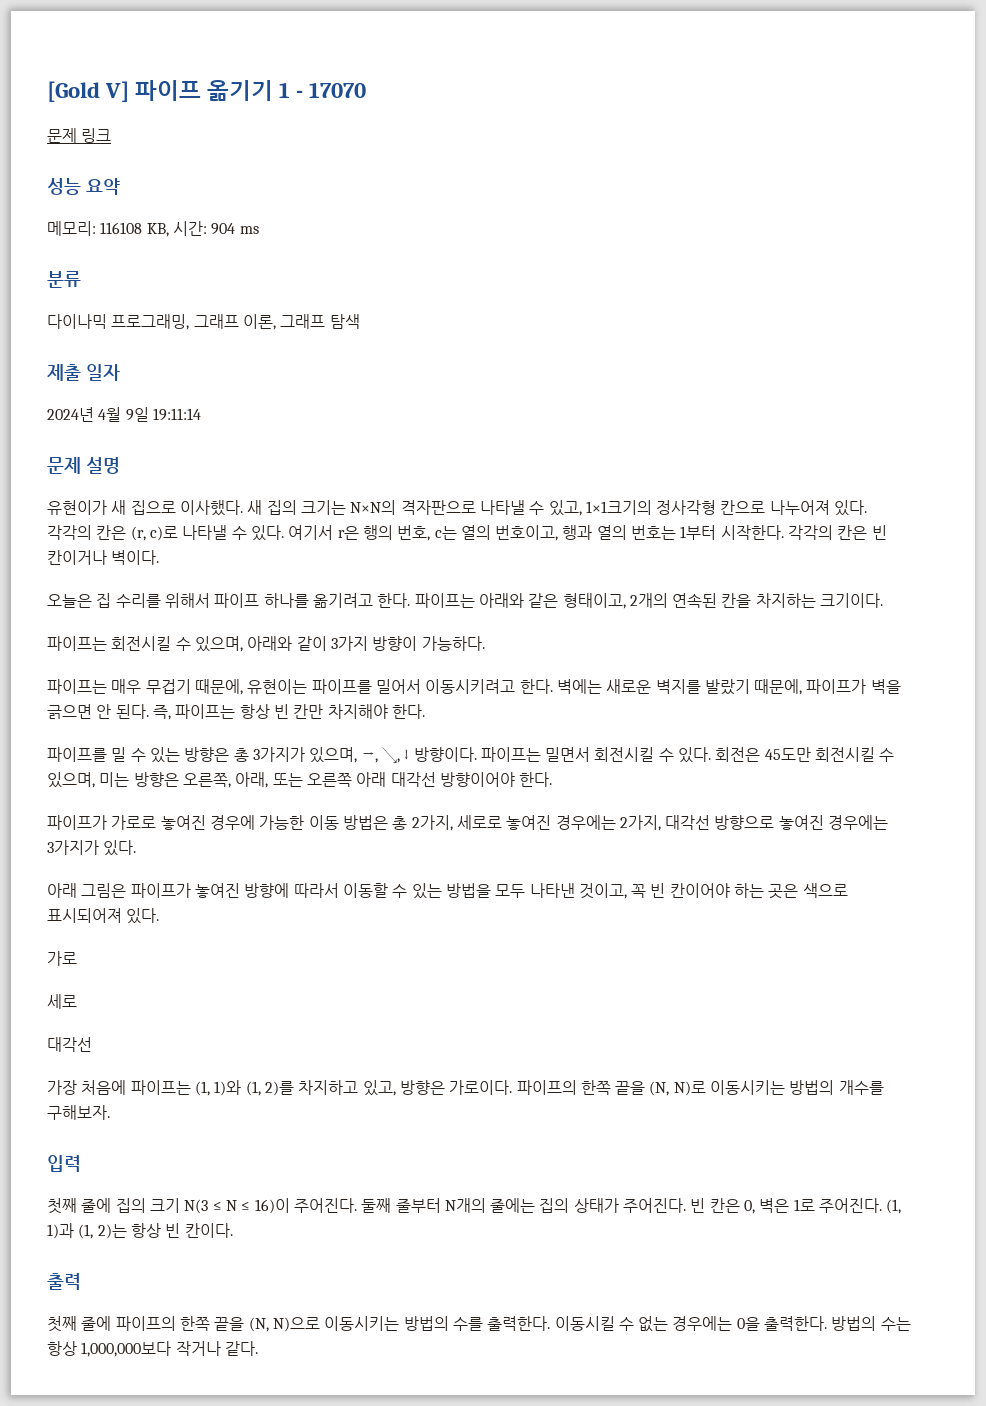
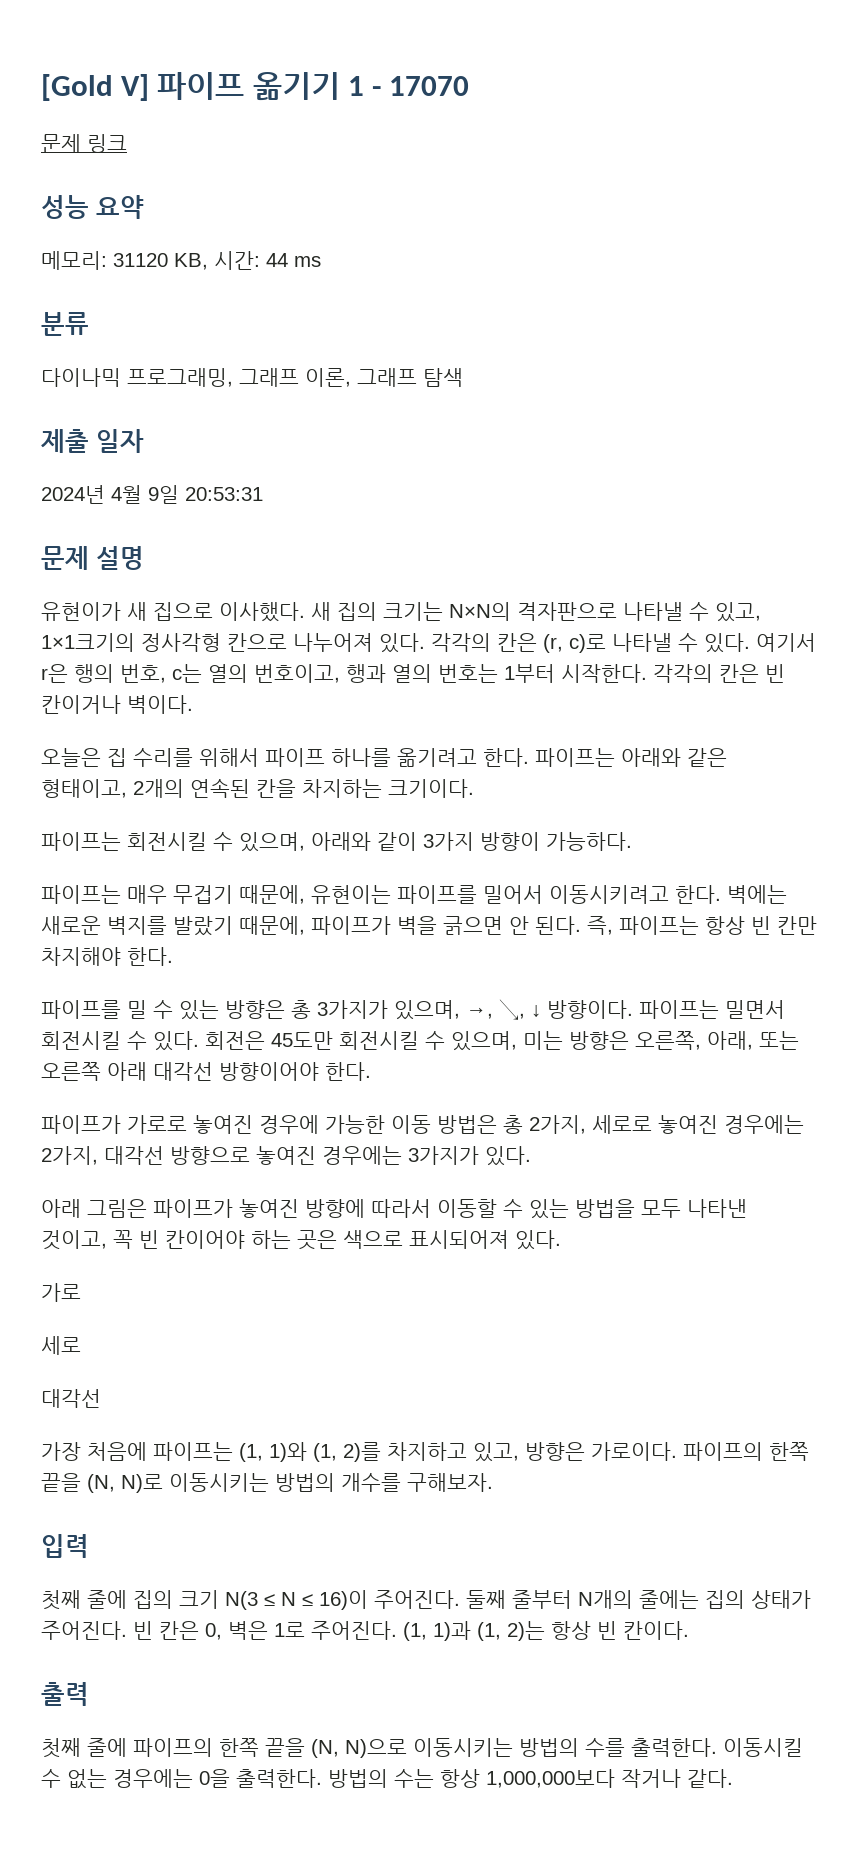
[100,222,143,234] 116108 -> [113,253,168,267] 31120
[211,223,236,235] 904 -> [266,253,288,267] 44
[152,408,201,421] 19:11:14 -> [185,487,263,501] 20:53:31

